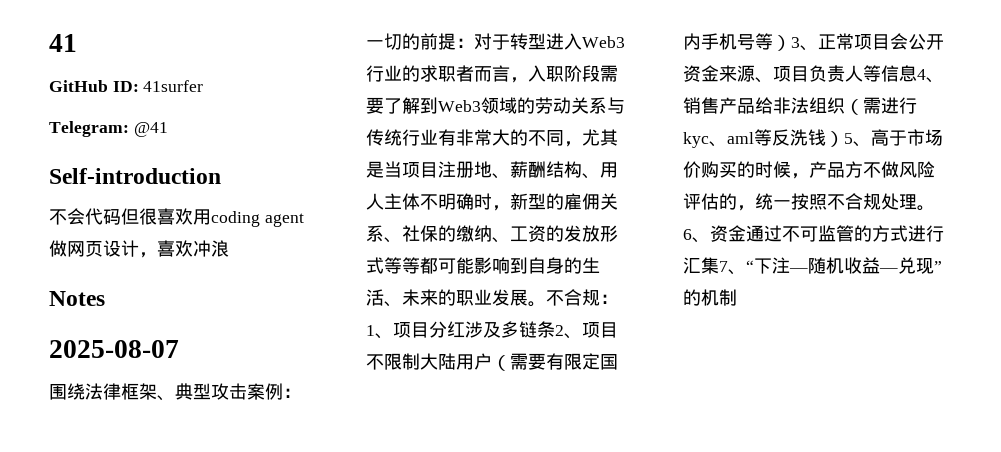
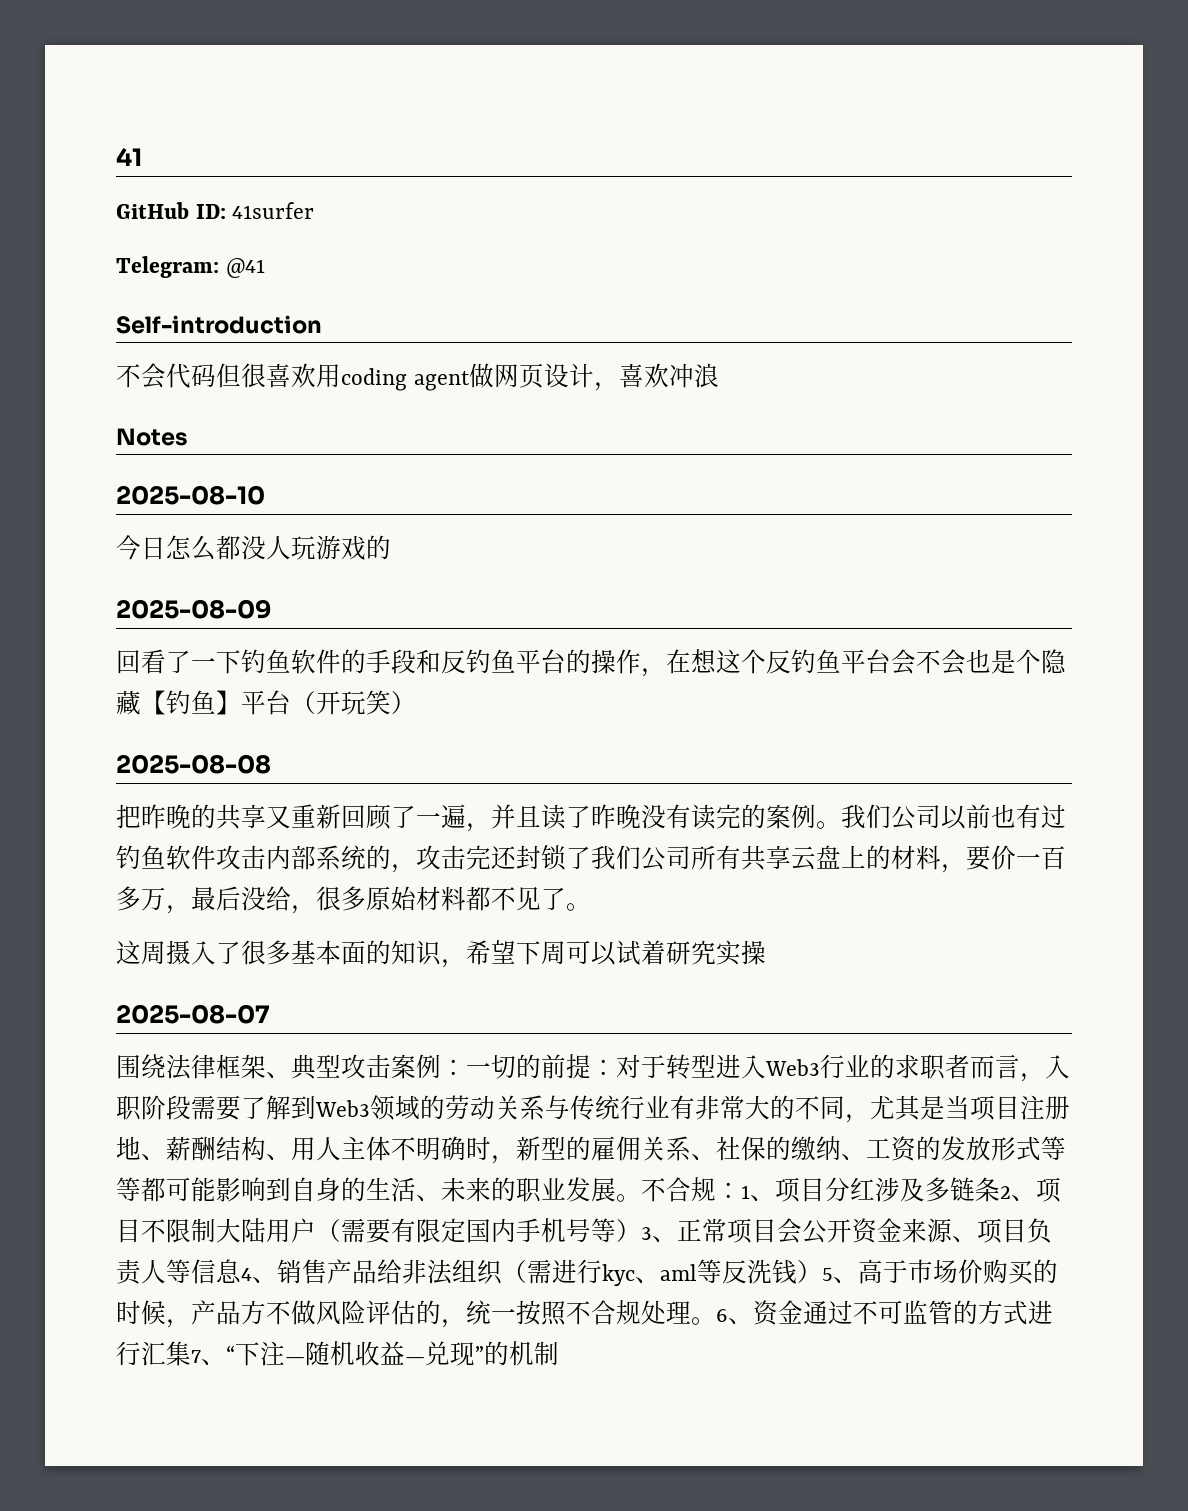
(105, 298) none -> [116,485,265,505] [116,535,391,561] [116,599,271,619] [116,649,1066,677] [116,690,416,715] [116,754,271,774] [116,804,1066,832] [116,845,1066,873] [116,886,591,914] [116,940,766,968] // 2025-08-10 // 今日怎么都没人玩游戏的 // 2025-08-09 // 回看了一下钓鱼软件的手段和反钓鱼平台的操作，在想这个反钓鱼平台会不会也是个隐藏【钓鱼】平台（开玩笑） // 2025-08-08 // 把昨晚的共享又重新回顾了一遍，并且读了昨晚没有读完的案例。我们公司以前也有过钓鱼软件攻击内部系统的，攻击完还封锁了我们公司所有共享云盘上的材料，要价一百多万，最后没给，很多原始材料都不见了。 // 这周摄入了很多基本面的知识，希望下周可以试着研究实操

